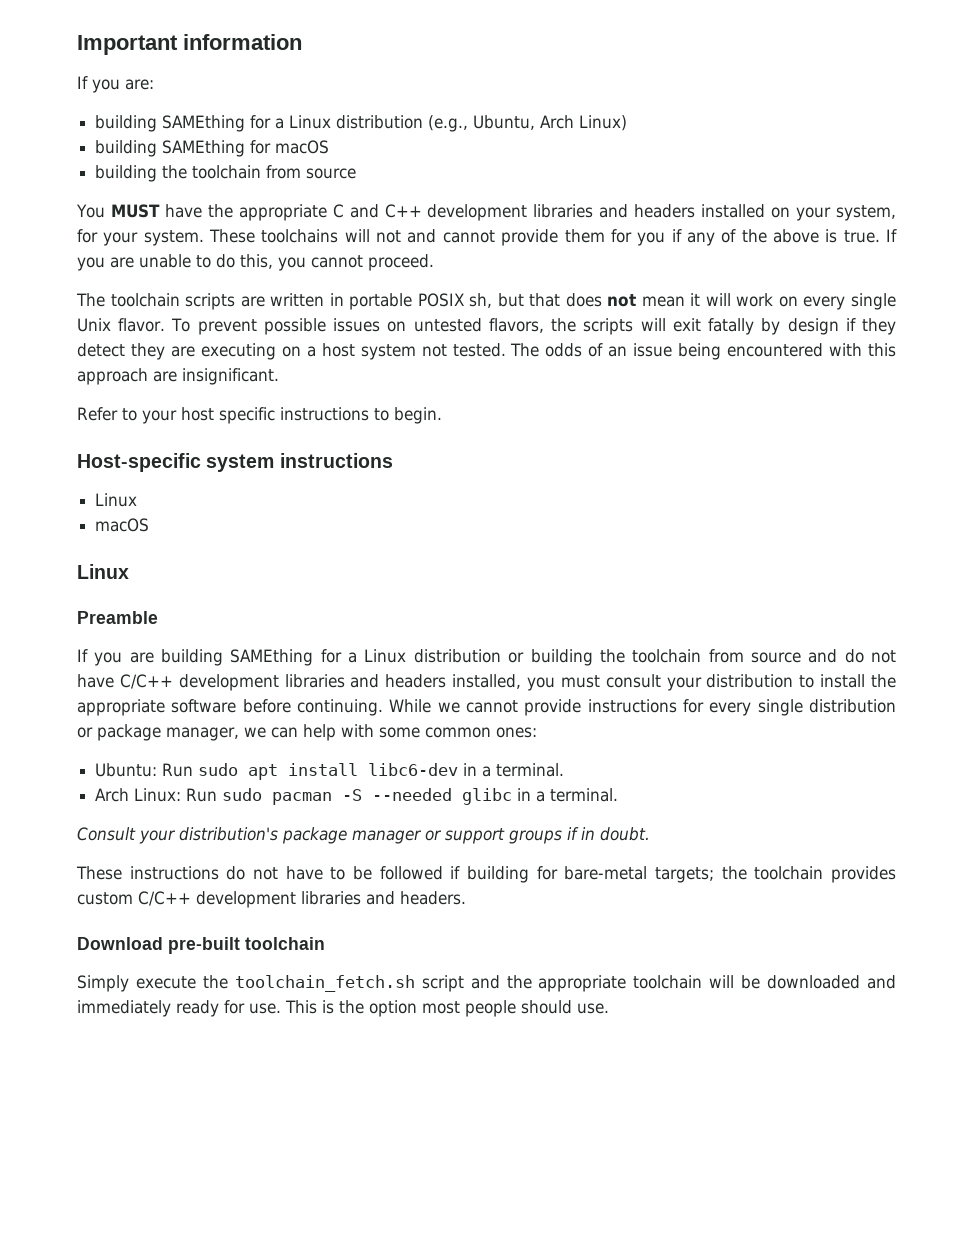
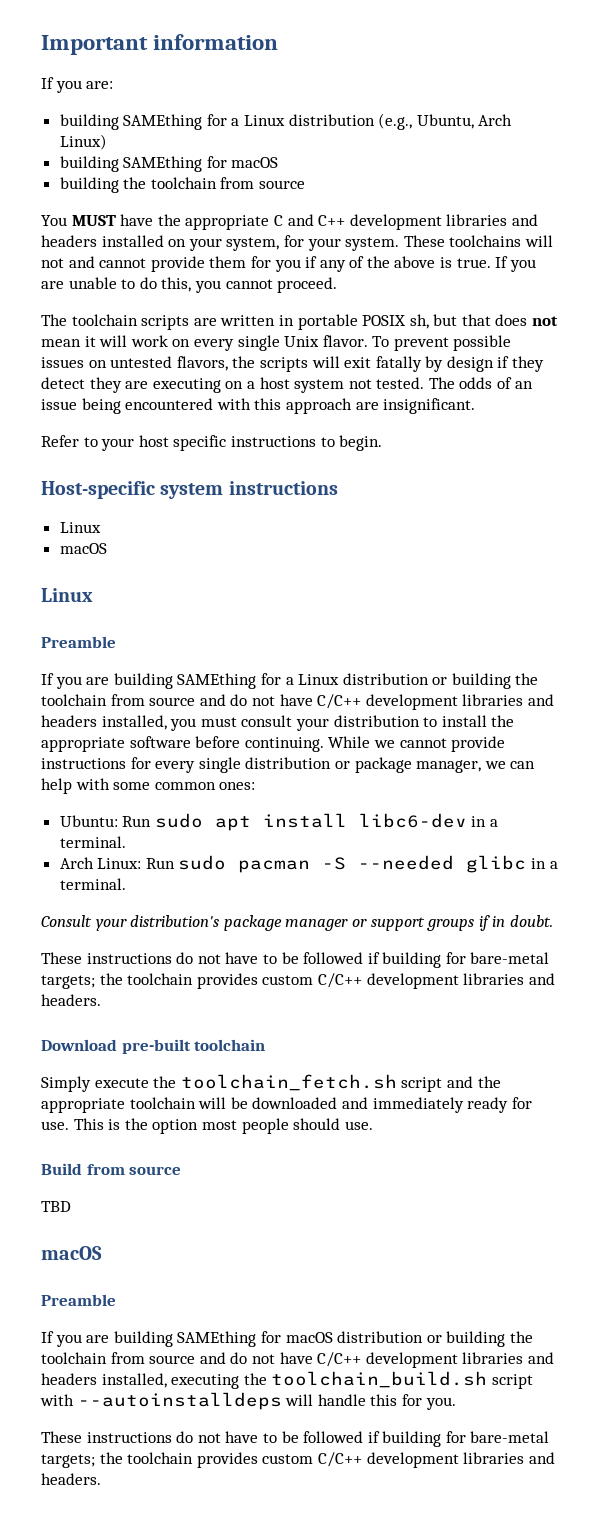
(609, 1008) none -> [41,1163,182,1175] [41,1201,71,1212] [41,1246,102,1260] [41,1294,116,1306] [41,1331,533,1347] [41,1352,554,1368] [41,1371,533,1389] [40,1392,456,1410] [41,1431,550,1447] [41,1452,555,1468] [41,1473,101,1485] // Build from source // TBD // macOS // Preamble // If you are building SAMEthing for macOS distribution or building the toolchain from source and do not have C/C++ development libraries and headers installed, executing the toolchain_build.sh script with --autoinstalldeps will handle this for you. // These instructions do not have to be followed if building for bare-metal targets; the toolchain provides custom C/C++ development libraries and headers.

